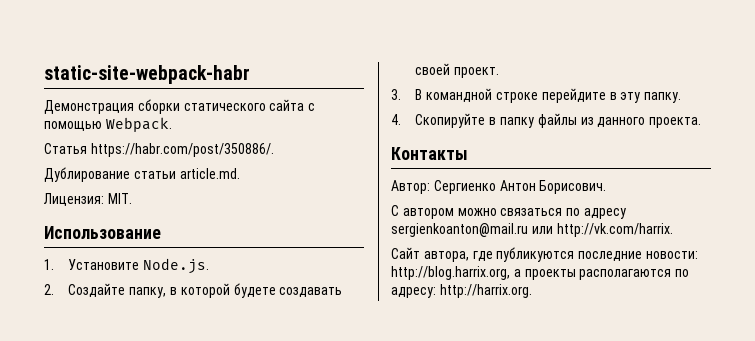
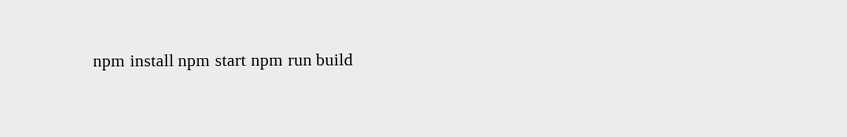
[44,65,250,84] [44,99,316,114] [44,117,172,132] [44,143,274,157] [44,167,240,182] [44,193,132,206] [44,226,161,239] [44,258,210,274] [44,283,343,298] [415,63,500,78] [391,88,682,103] [391,113,702,128] [391,147,468,160] [391,180,607,194] [391,205,626,219] [391,223,673,237] [391,247,698,262] [391,266,690,280] [391,284,532,298] static-site-webpack-habr // Демонстрация сборки статического сайта с помощью Webpack. // Статья https://habr.com/post/350886/. // Дублирование статьи article.md. // Лицензия: MIT. // Использование // 1. Установите Node.js. // 2. Создайте папку, в которой будете создавать своей проект. // 3. В командной строке перейдите в эту папку. // 4. Скопируйте в папку файлы из данного проекта. // Контакты // Автор: Сергиенко Антон Борисович. // С автором можно связаться по адресу sergienkoanton@mail.ru или http://vk.com/harrix. // Сайт автора, где публикуются последние новости: http://blog.harrix.org, а проекты располагаются по адресу: http://harrix.org. -> [92,53,354,71] npm install npm start npm run build

